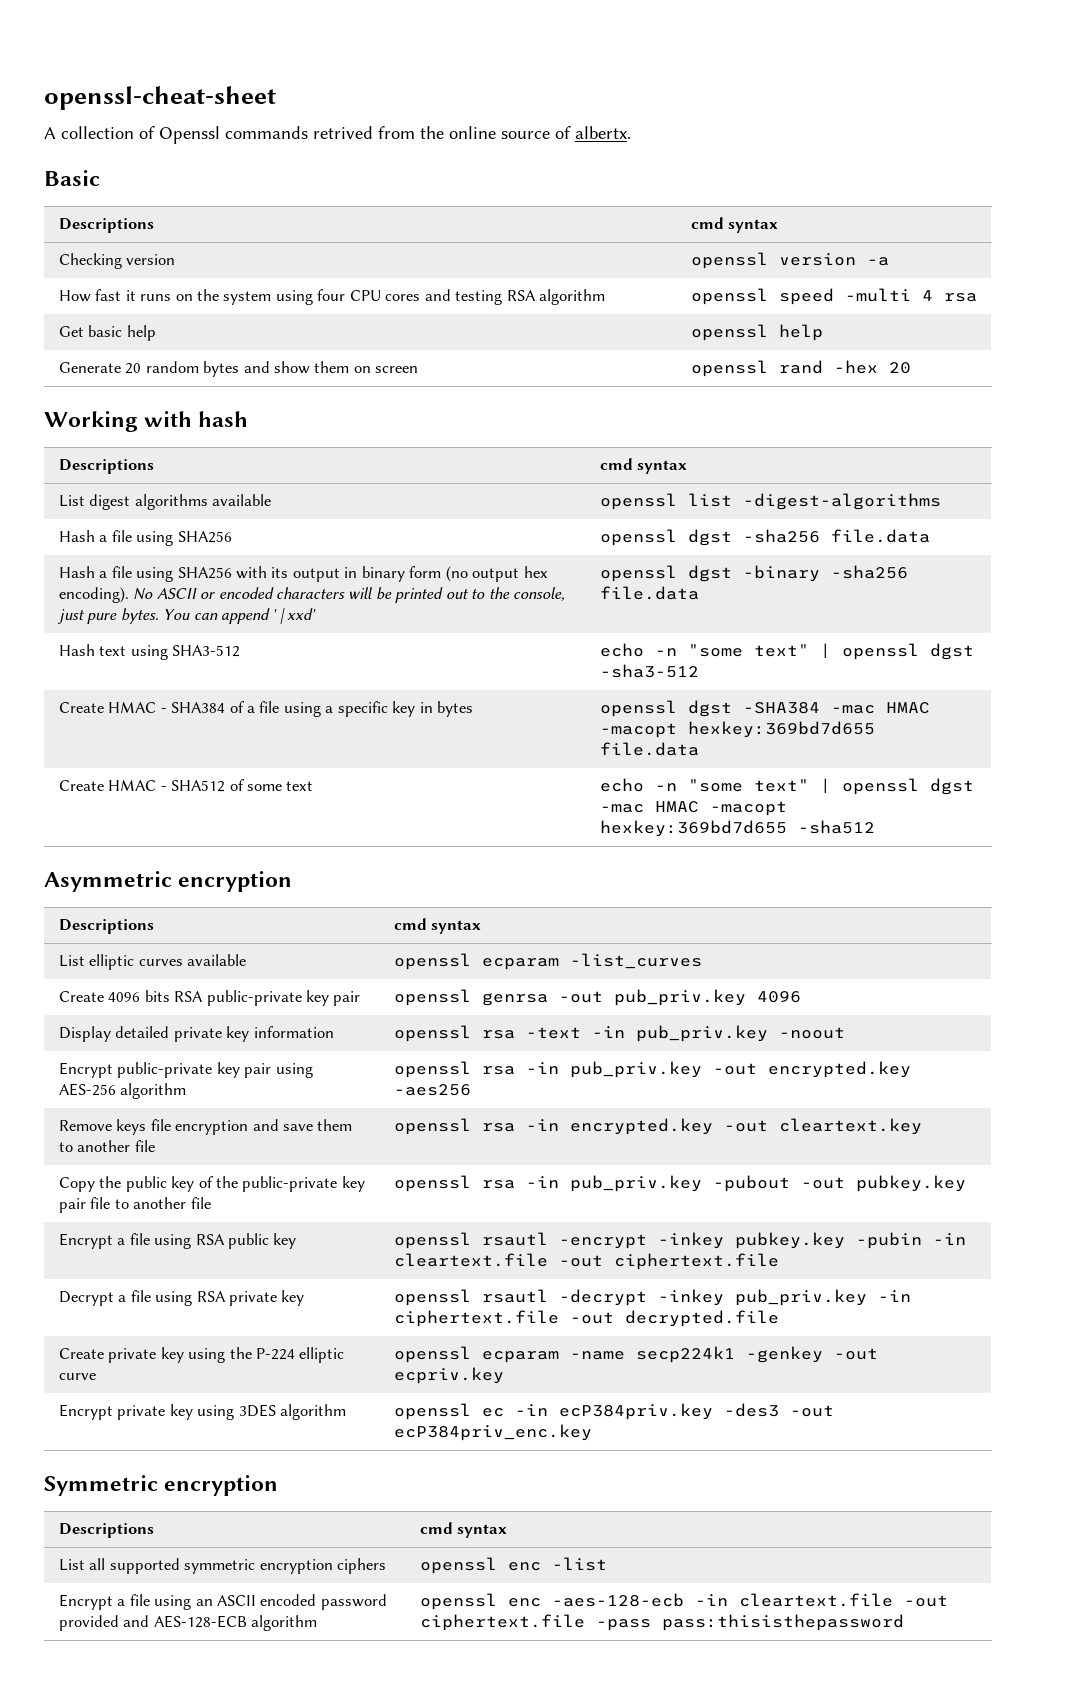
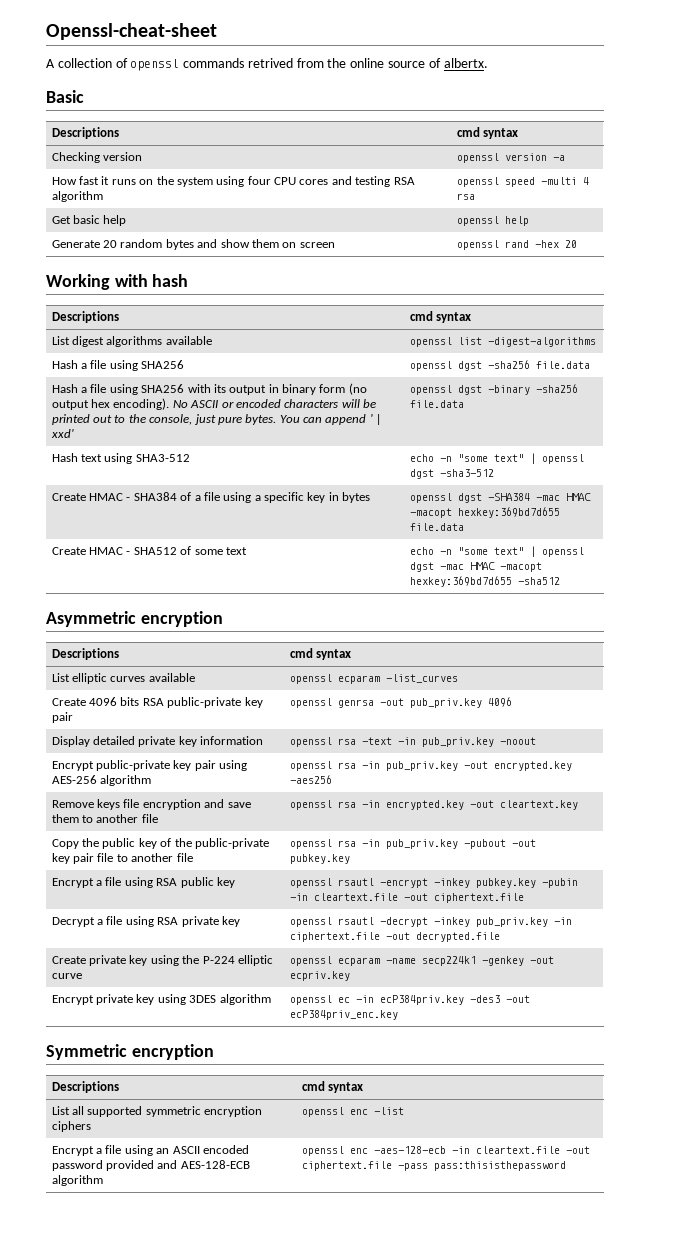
[44,86,276,110] openssl-cheat-sheet -> [46,23,217,40] Openssl-cheat-sheet
[159,126,220,144] Openssl -> [130,59,180,71] openssl

